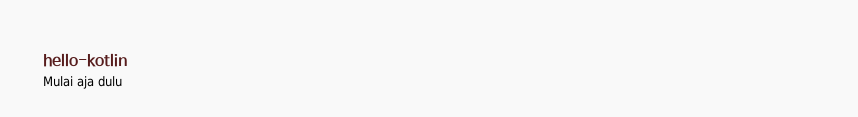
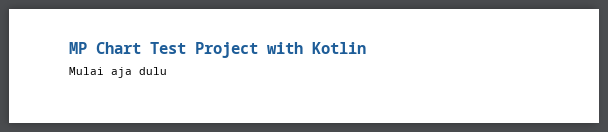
[43,53,127,67] hello-kotlin -> [69,42,366,58] MP Chart Test Project with Kotlin

